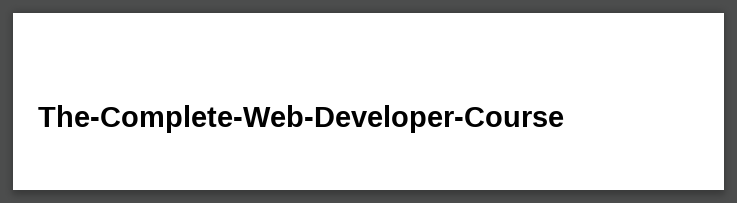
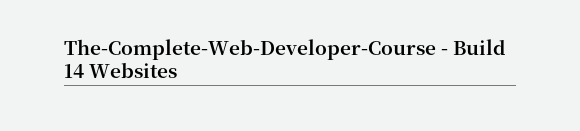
(564, 119) none -> [441,39,507,55] [64,62,178,78] - Build 14 Websites

